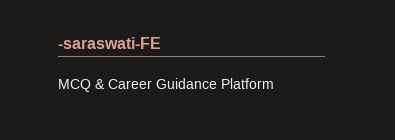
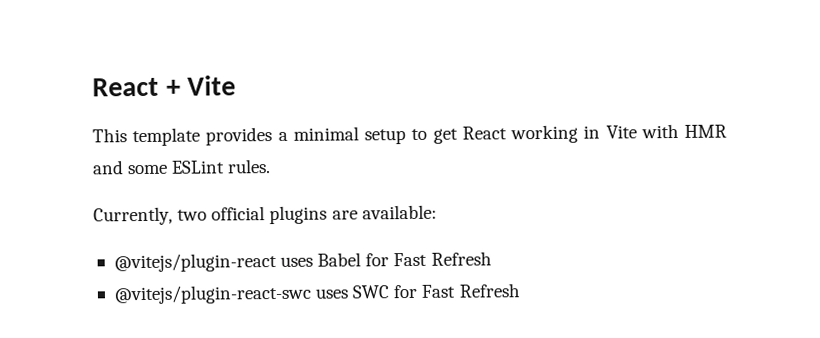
[58,37,161,49] [58,78,274,92] -saraswati-FE // MCQ & Career Guidance Platform -> [92,75,237,97] [92,123,728,147] [92,159,272,175] [93,204,437,226] [113,251,492,273] [113,283,520,305] React + Vite // This template provides a minimal setup to get React working in Vite with HMR and some ESLint rules. // Currently, two official plugins are available: // @vitejs/plugin-react uses Babel for Fast Refresh // @vitejs/plugin-react-swc uses SWC for Fast Refresh

